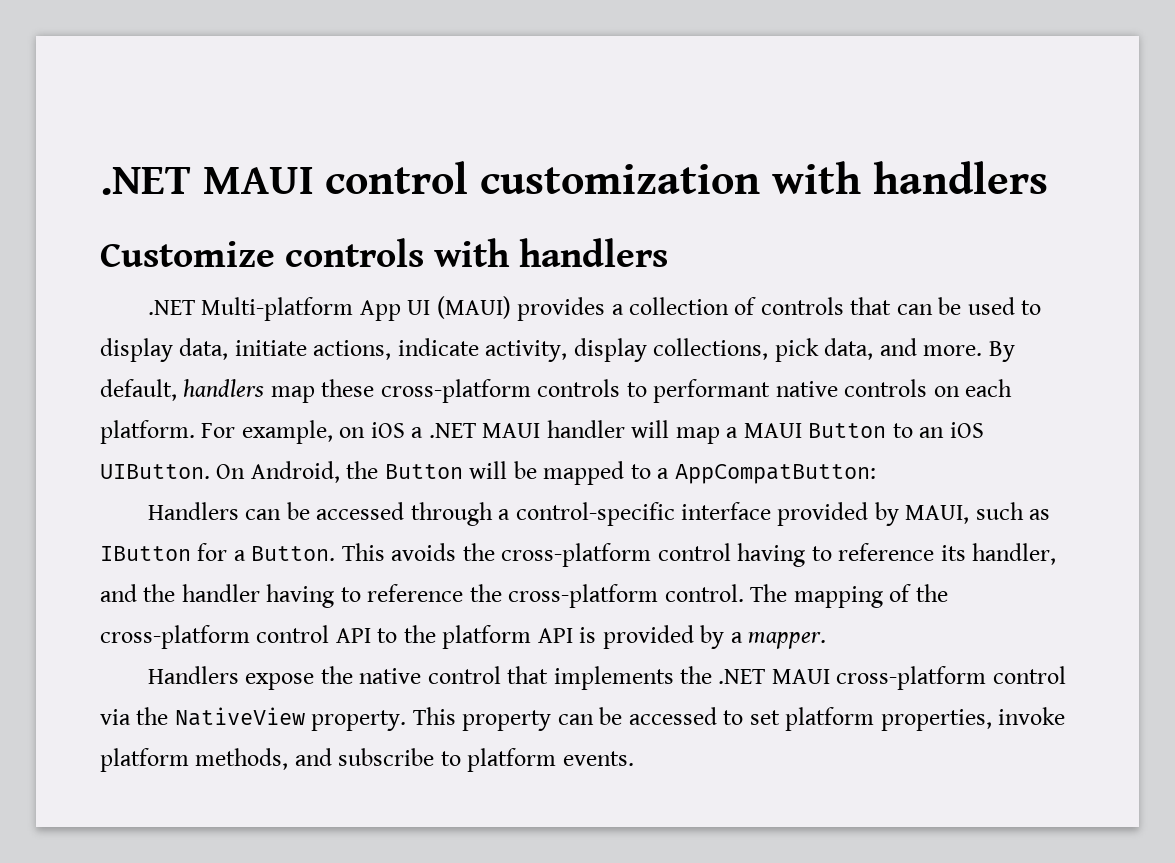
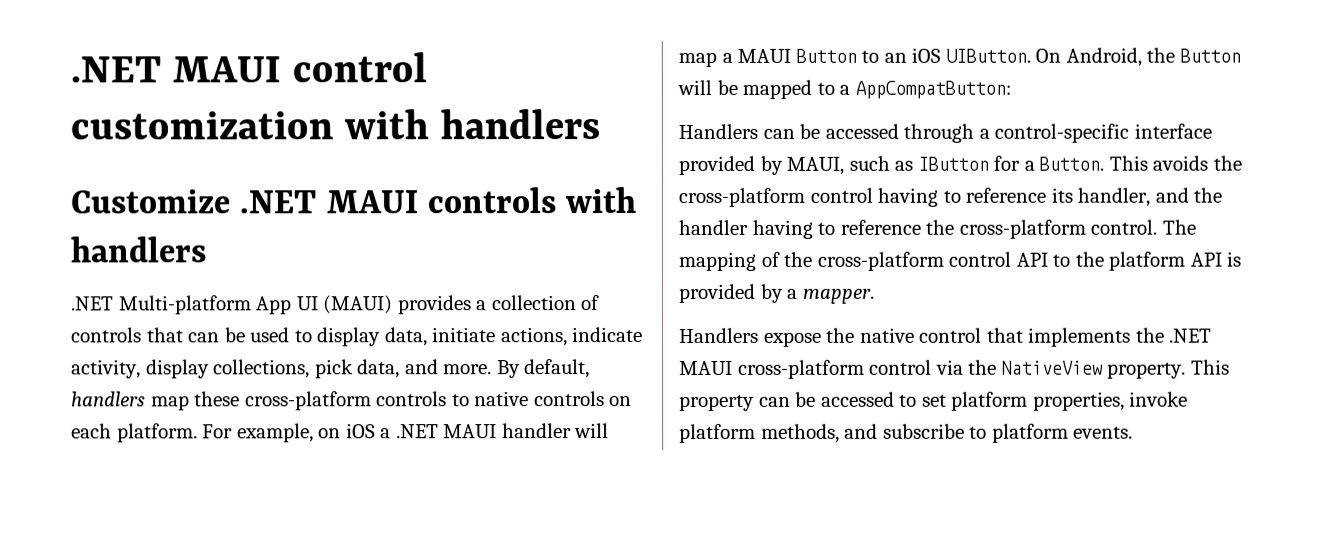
(275, 254) none -> [239,190,418,214] .NET MAUI
[653,379,771,403] performant -> (470, 400) none

